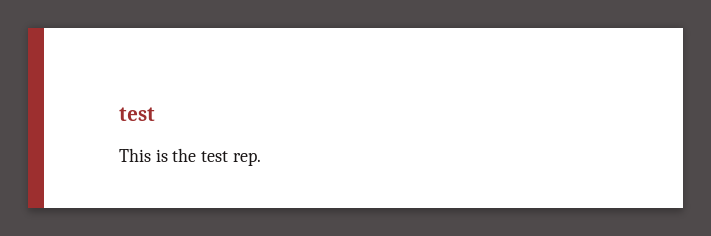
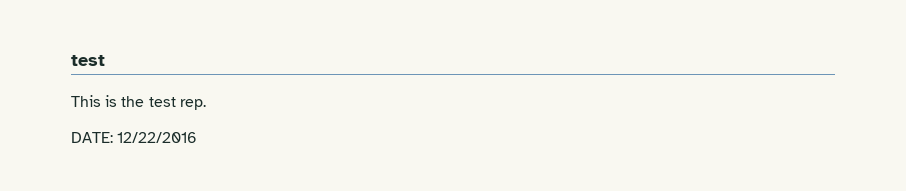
(261, 159) none -> [71,132,198,143] // DATE: 12/22/2016

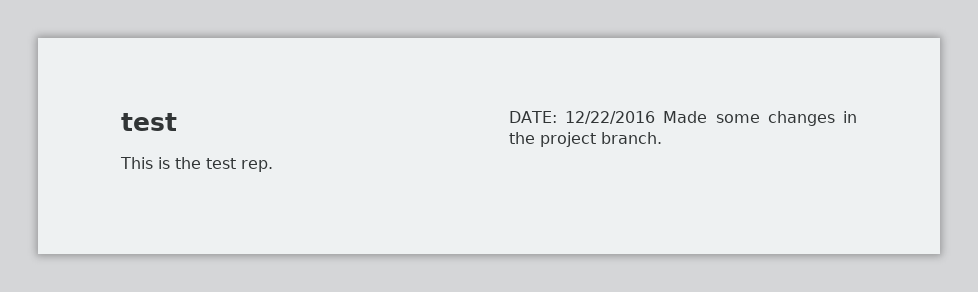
(198, 137) none -> [663,111,857,126] [509,132,662,147] Made some changes in the project branch.

